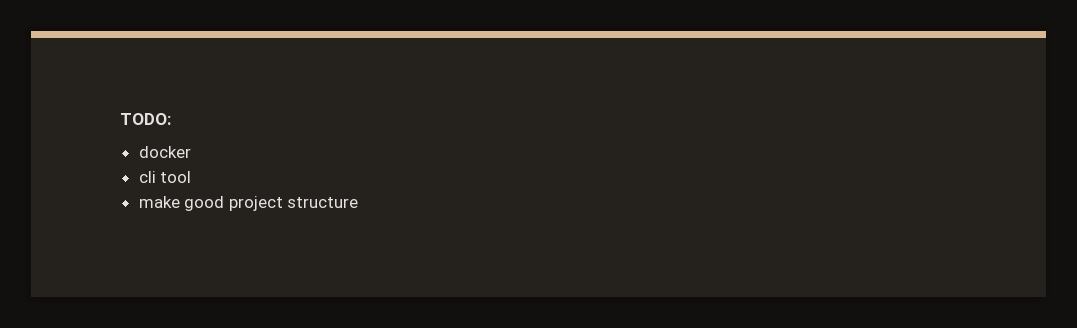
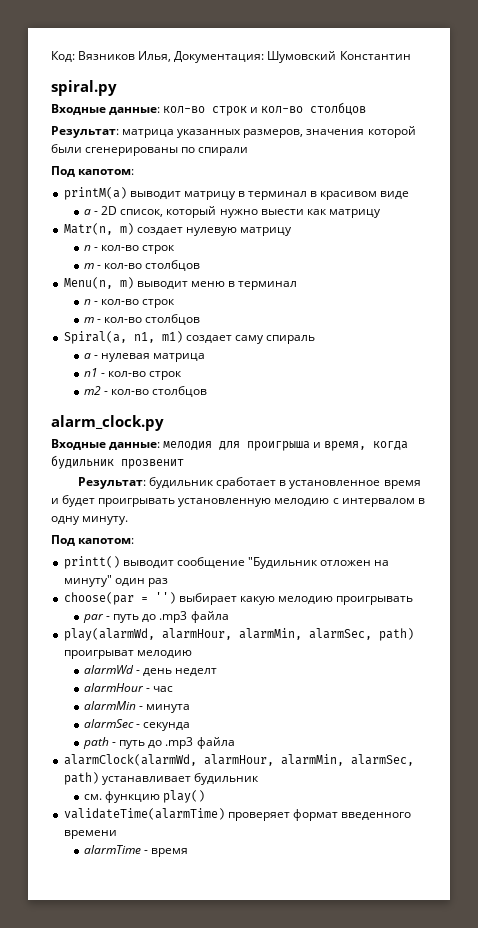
[120,113,171,125] [138,146,191,158] [138,171,192,183] [138,196,359,211] TODO: // docker // cli tool // make good project structure -> [51,51,411,63] [51,80,117,96] [51,102,367,116] [51,126,416,138] [51,144,249,156] [51,166,135,177] [63,187,410,200] [84,206,381,218] [63,223,292,236] [84,245,176,254] [84,260,201,271] [63,277,298,290] [84,299,176,308] [84,314,201,325] [63,331,315,344] [84,353,206,362] [84,368,183,380] [84,386,208,397] [51,415,164,431] [51,439,409,451] [51,455,184,469] [78,477,421,489] [51,495,425,507] [51,516,129,525] [51,535,135,546] [63,556,390,569] [63,575,168,587] [63,592,414,605] [83,611,229,623] [63,628,414,641] [63,650,192,659] [84,665,218,676] [84,683,174,692] [84,701,191,713] [84,719,191,731] [83,737,235,749] [63,754,414,766] [63,772,259,785] [84,790,206,803] [63,808,411,821] [63,830,117,839] [84,845,189,857] Код: Вязников Илья, Документация: Шумовский Константин // spiral.py // Входные данные: кол-во строк и кол-во столбцов // Результат: матрица указанных размеров, значения которой были сгенерированы по спирали // Под капотом: // printM(a) выводит матрицу в терминал в красивом виде // a - 2D список, который нужно выести как матрицу // Matr(n, m) создает нулевую матрицу // n - кол-во строк // m - кол-во столбцов // Menu(n, m) выводит меню в терминал // n - кол-во строк // m - кол-во столбцов // Spiral(a, n1, m1) создает саму спираль // a - нулевая матрица // n1 - кол-во строк // m2 - кол-во столбцов // alarm_clock.py // Входные данные: мелодия для проигрыша и время, когда будильник прозвенит // Результат: будильник сработает в установленное время и будет проигрывать установленную мелодию с интервалом в одну минуту. // Под капотом: // printt() выводит сообщение "Будильник отложен на минуту" один раз // choose(par = '') выбирает какую мелодию проигрывать // par - путь до .mp3 файла // play(alarmWd, alarmHour, alarmMin, alarmSec, path) проигрыват мелодию // alarmWd - день неделт // alarmHour - час // alarmMin - минута // alarmSec - секунда // path - путь до .mp3 файла // alarmClock(alarmWd, alarmHour, alarmMin, alarmSec, path) устанавливает будильник // см. функцию play() // validateTime(alarmTime) проверяет формат введенного времени // alarmTime - время

